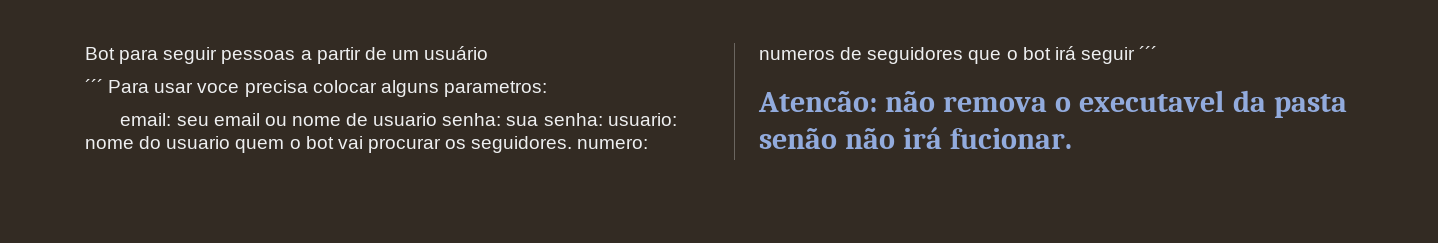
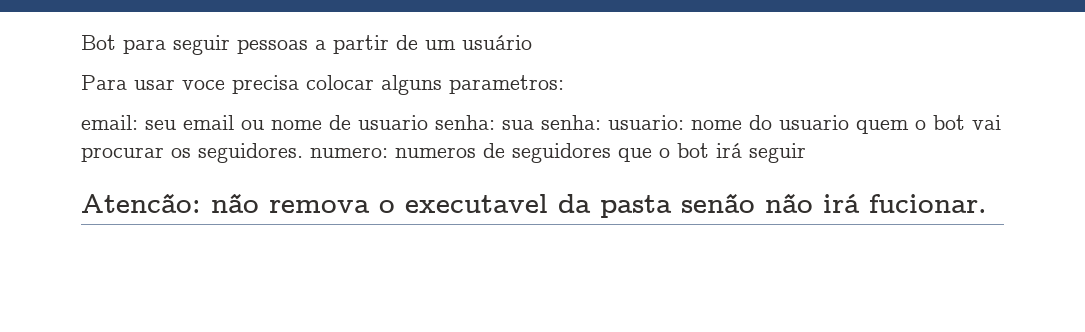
[85,79,103,93] ´´´ -> (532, 42) none
[1139,46,1158,60] ´´´ -> (806, 153) none

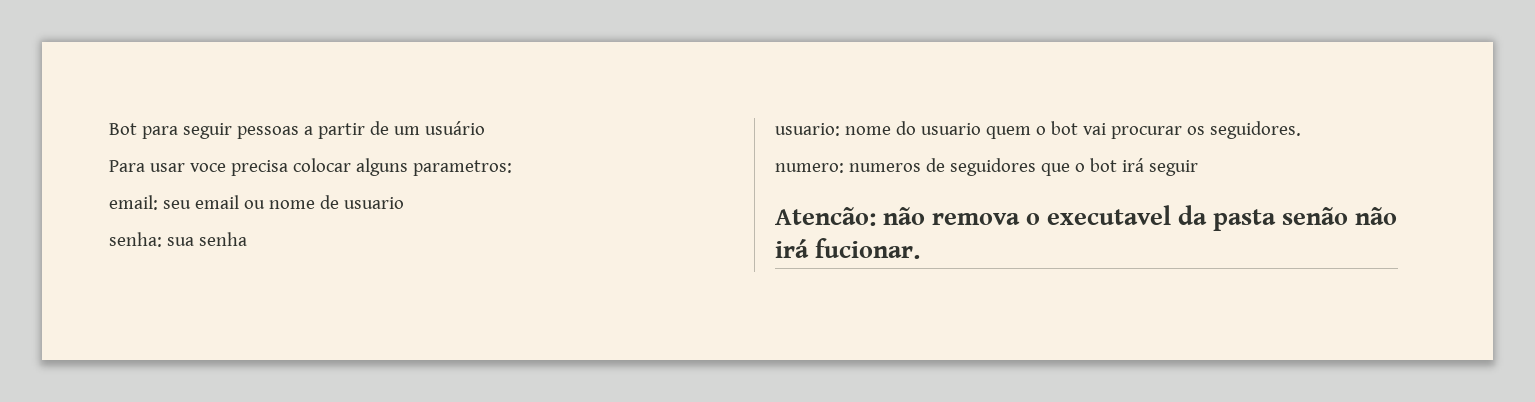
(428, 122) none -> (404, 203) //
[541,115,601,130] senha: -> [198,232,247,246] senha //
(303, 153) none -> (1301, 130) //

